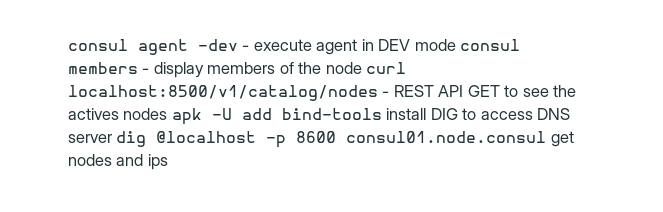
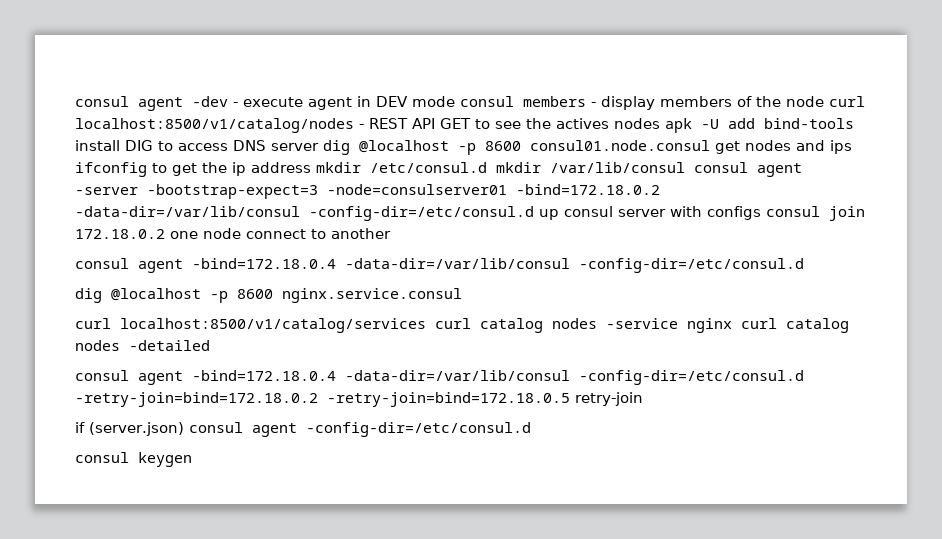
(168, 162) none -> [75,162,802,177] [75,184,660,199] [75,206,865,221] [75,228,391,239] [75,258,804,273] [75,288,462,303] [75,318,849,333] [75,340,210,351] [75,370,804,385] [75,392,643,407] [75,422,531,437] [75,452,192,467] ifconfig to get the ip address mkdir /etc/consul.d mkdir /var/lib/consul consul agent -server -bootstrap-expect=3 -node=consulserver01 -bind=172.18.0.2 -data-dir=/var/lib/consul -config-dir=/etc/consul.d up consul server with configs consul join 172.18.0.2 one node connect to another // consul agent -bind=172.18.0.4 -data-dir=/var/lib/consul -config-dir=/etc/consul.d // dig @localhost -p 8600 nginx.service.consul // curl localhost:8500/v1/catalog/services curl catalog nodes -service nginx curl catalog nodes -detailed // consul agent -bind=172.18.0.4 -data-dir=/var/lib/consul -config-dir=/etc/consul.d -retry-join=bind=172.18.0.2 -retry-join=bind=172.18.0.5 retry-join // if (server.json) consul agent -config-dir=/etc/consul.d // consul keygen

